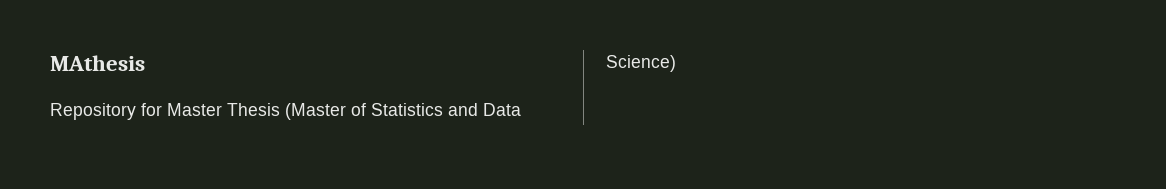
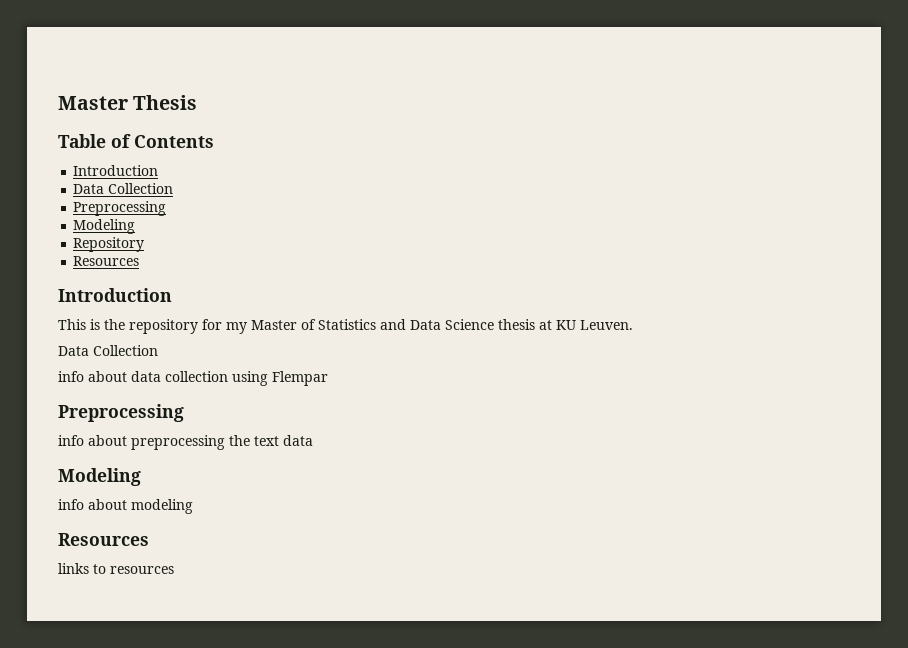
[50,55,145,71] [50,103,521,120] [606,55,676,72] MAthesis // Repository for Master Thesis (Master of Statistics and Data Science) -> [58,95,198,110] [58,134,214,148] [73,165,159,176] [73,183,174,194] [73,201,167,216] [73,219,136,234] [73,237,145,252] [73,256,140,266] [58,288,172,302] [58,319,633,334] [58,345,158,356] [58,371,328,386] [58,404,184,422] [58,435,313,450] [58,468,141,486] [58,499,193,514] [58,533,149,546] [58,563,174,574] Master Thesis // Table of Contents // Introduction // Data Collection // Preprocessing // Modeling // Repository // Resources // Introduction // This is the repository for my Master of Statistics and Data Science thesis at KU Leuven. // Data Collection // info about data collection using Flempar // Preprocessing // info about preprocessing the text data // Modeling // info about modeling // Resources // links to resources

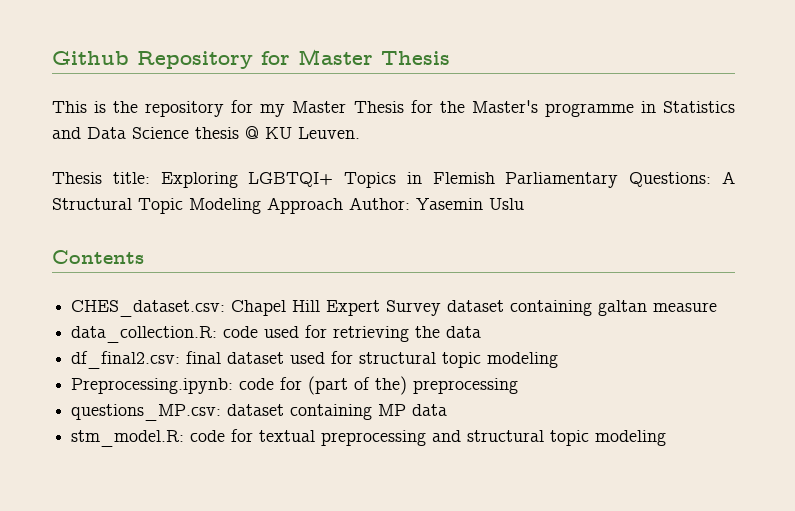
[58,95,198,110] [58,134,214,148] [73,165,159,176] [73,183,174,194] [73,201,167,216] [73,219,136,234] [73,237,145,252] [73,256,140,266] [58,288,172,302] Master Thesis // Table of Contents // Introduction // Data Collection // Preprocessing // Modeling // Repository // Resources // Introduction -> [52,49,450,69] Github Repository for Master Thesis
[301,319,316,330] of -> [353,100,656,117] Thesis for the Master's programme in
[539,320,552,330] at -> [245,126,259,139] @
[58,345,158,356] [58,371,328,386] [58,404,184,422] [58,435,313,450] [58,468,141,486] [58,499,193,514] [58,533,149,546] [58,563,174,574] Data Collection // info about data collection using Flempar // Preprocessing // info about preprocessing the text data // Modeling // info about modeling // Resources // links to resources -> [52,171,735,188] [52,197,524,214] [52,250,144,264] [71,300,718,317] [71,325,482,343] [71,351,559,369] [71,376,519,395] [71,404,448,421] [71,429,667,447] Thesis title: Exploring LGBTQI+ Topics in Flemish Parliamentary Questions: A Structural Topic Modeling Approach Author: Yasemin Uslu // Contents // CHES_dataset.csv: Chapel Hill Expert Survey dataset containing galtan measure // data_collection.R: code used for retrieving the data // df_final2.csv: final dataset used for structural topic modeling // Preprocessing.ipynb: code for (part of the) preprocessing // questions_MP.csv: dataset containing MP data // stm_model.R: code for textual preprocessing and structural topic modeling

